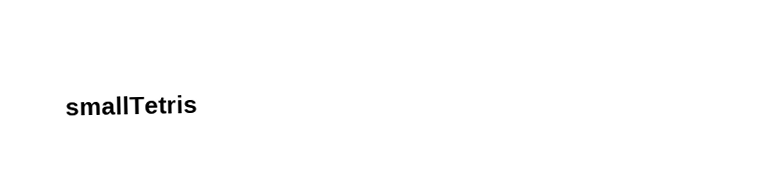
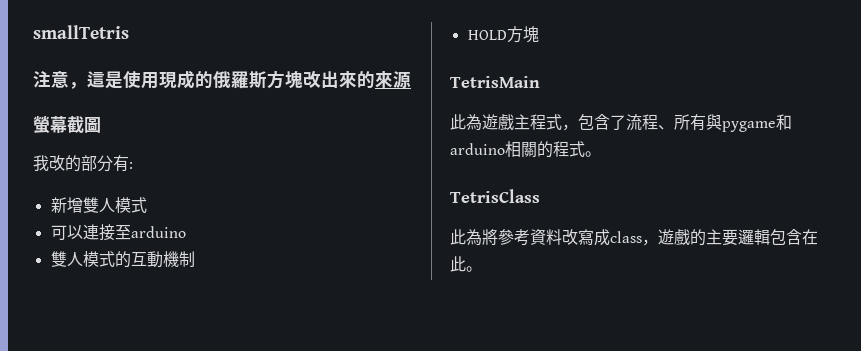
(198, 105) none -> [33,70,411,89] [33,116,101,134] [33,155,133,172] [50,197,147,213] [50,224,186,241] [50,251,195,268] [467,26,539,43] [450,76,540,88] [450,114,792,132] [450,141,601,158] [450,189,540,203] [450,229,818,246] [450,256,482,272] // 注意，這是使用現成的俄羅斯方塊改出來的來源 // 螢幕截圖 // 我改的部分有: // 新增雙人模式 // 可以連接至arduino // 雙人模式的互動機制 // HOLD方塊 // TetrisMain // 此為遊戲主程式，包含了流程、所有與pygame和arduino相關的程式。 // TetrisClass // 此為將參考資料改寫成class，遊戲的主要邏輯包含在此。

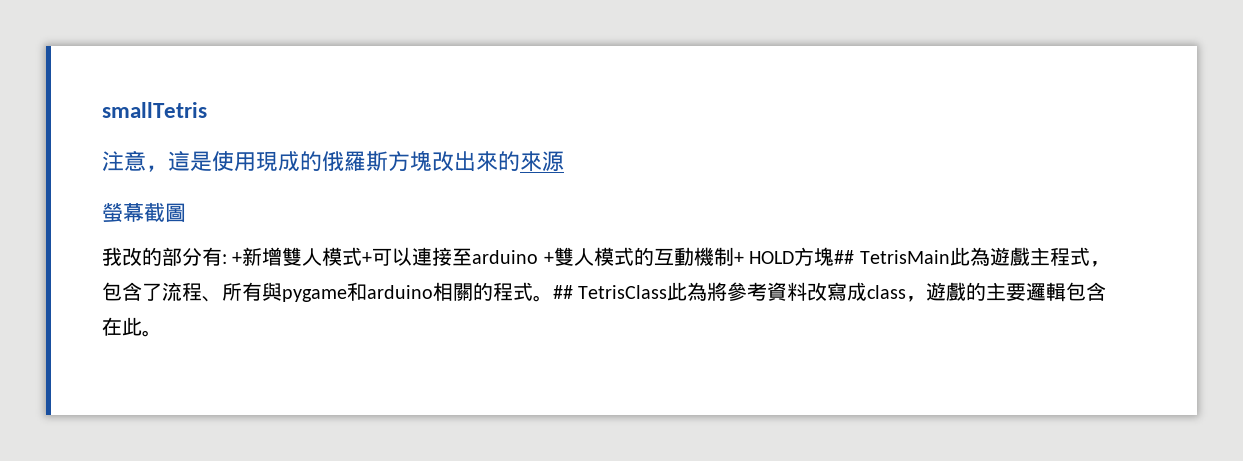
(133, 165) // -> [232,252,243,264] +
(147, 205) // -> [362,252,373,264] +
(186, 232) // -> [543,252,554,264] +
(195, 259) // -> [733,252,744,264] +
(539, 34) // -> [834,250,855,264] ##
(540, 82) // -> (950, 257) none
(601, 154) // -> [553,285,573,299] ##
(540, 196) // -> (668, 292) none

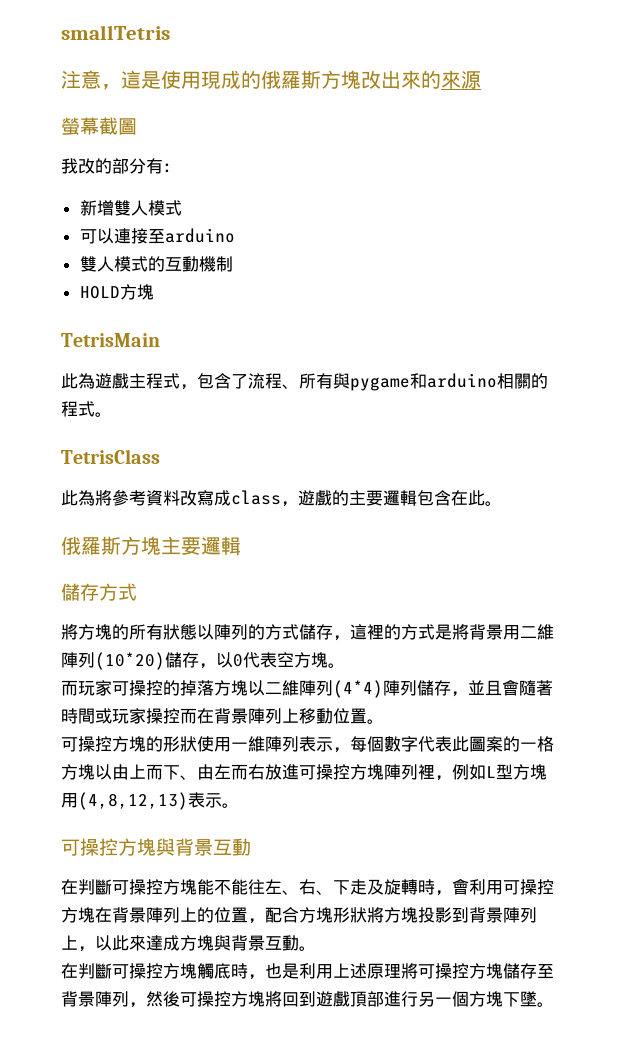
[232,252,243,264] + -> (173, 168) //
[362,252,373,264] + -> (182, 208) //
[543,252,554,264] + -> (235, 235) //
[733,252,744,264] + -> (233, 264) //
[834,250,855,264] ## -> (154, 292) //
(950, 257) none -> (160, 340) //
[553,285,573,299] ## -> (112, 414) //
(668, 292) none -> (160, 456) //
(162, 333) none -> [61,536,241,556] [61,583,137,601] [61,623,554,641] [61,652,345,670] [61,679,553,698] [61,708,384,724] [61,736,554,753] [61,764,547,781] [61,792,239,810] [61,838,251,856] [61,878,554,896] [61,907,537,924] [61,935,316,952] [61,963,554,980] [61,991,554,1008] // 俄羅斯方塊主要邏輯 // 儲存方式 // 將方塊的所有狀態以陣列的方式儲存，這裡的方式是將背景用二維陣列(10*20)儲存，以0代表空方塊。 // 而玩家可操控的掉落方塊以二維陣列(4*4)陣列儲存，並且會隨著時間或玩家操控而在背景陣列上移動位置。 // 可操控方塊的形狀使用一維陣列表示，每個數字代表此圖案的一格方塊以由上而下、由左而右放進可操控方塊陣列裡，例如L型方塊用(4,8,12,13)表示。 // 可操控方塊與背景互動 // 在判斷可操控方塊能不能往左、右、下走及旋轉時，會利用可操控方塊在背景陣列上的位置，配合方塊形狀將方塊投影到背景陣列上，以此來達成方塊與背景互動。 // 在判斷可操控方塊觸底時，也是利用上述原理將可操控方塊儲存至背景陣列，然後可操控方塊將回到遊戲頂部進行另一個方塊下墜。

